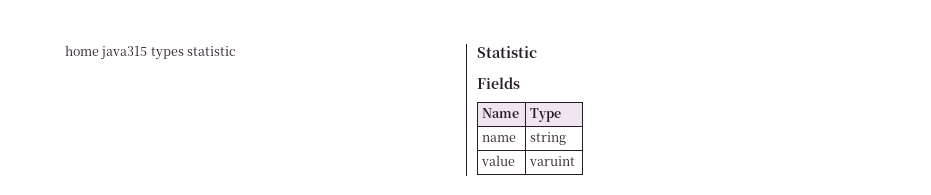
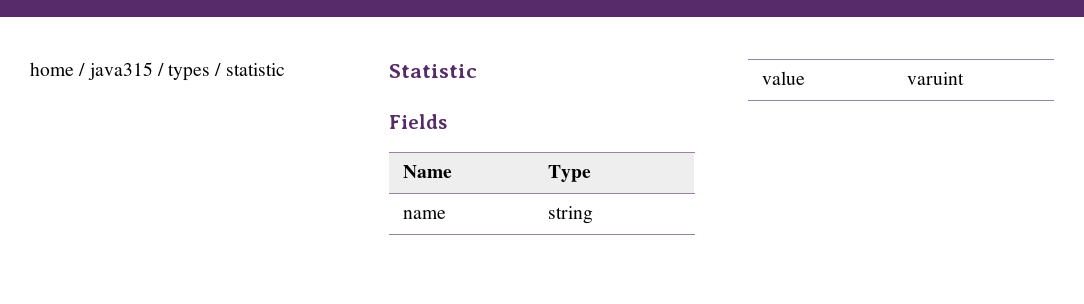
[101,46,184,60] java315 types -> [78,62,222,81] / java315 / types /

